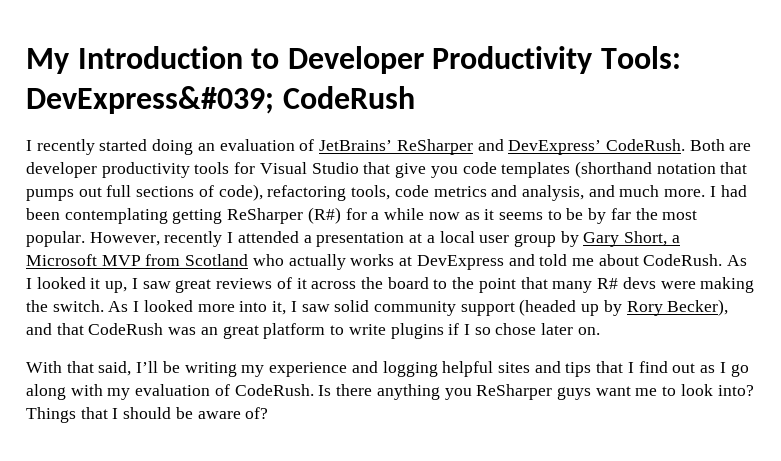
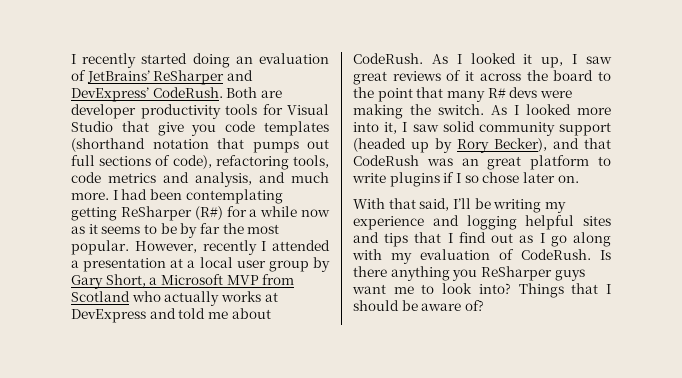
[26,46,681,74] [26,86,415,114] My Introduction to Developer Productivity Tools: DevExpress&#039; CodeRush // -> (71, 59) none

